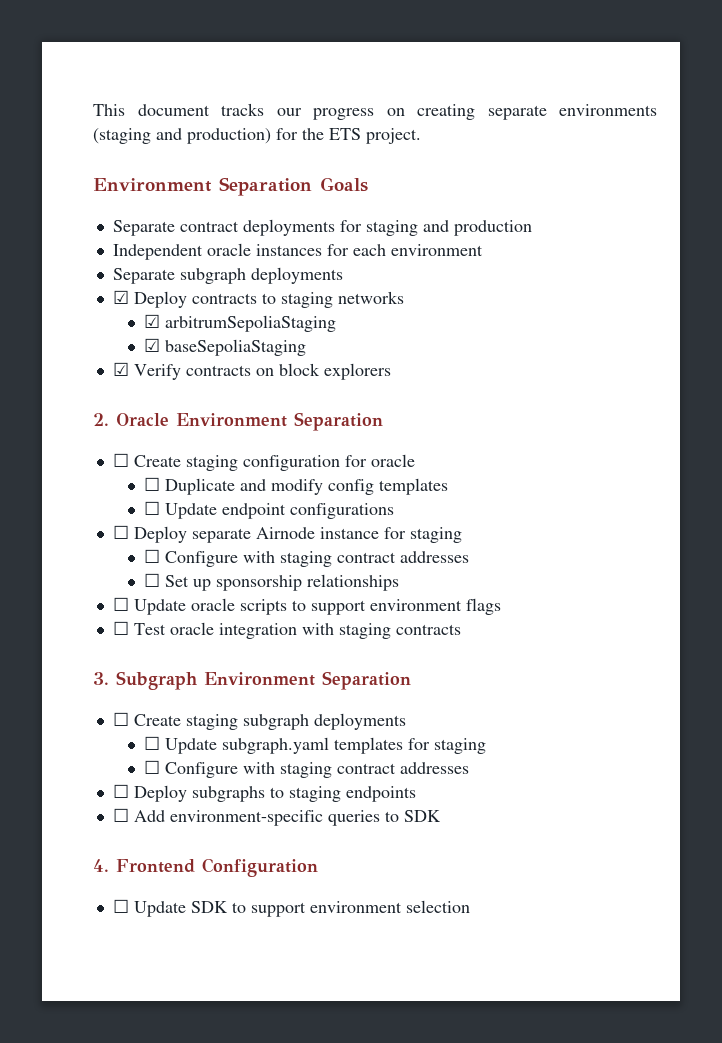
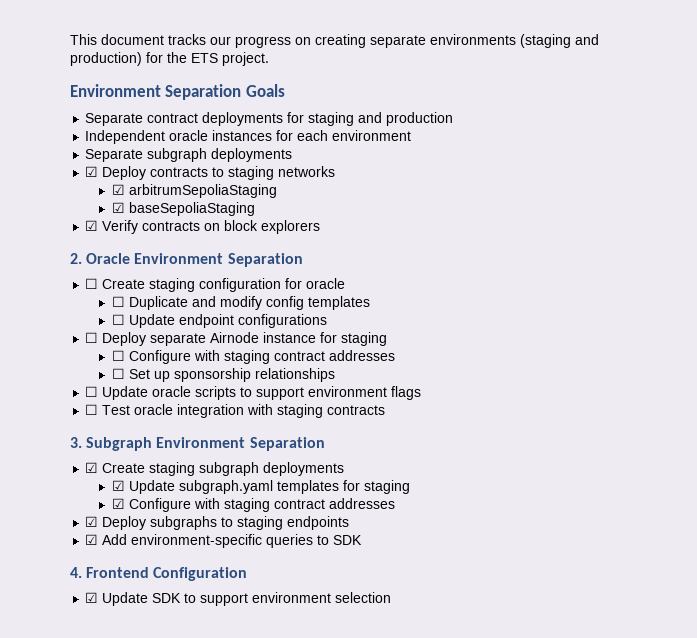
[112,712,129,726] ☐ -> [85,462,99,473] ☑
[143,736,160,750] ☐ -> [112,480,126,491] ☑
[143,760,469,778] [112,784,129,798] ☐ Configure with staging contract addresses // ☐ -> [112,498,396,512] [85,516,99,527] ☑ Configure with staging contract addresses // ☑
[112,808,129,822] ☐ -> [85,534,99,545] ☑
[112,899,129,913] ☐ -> [85,592,99,603] ☑

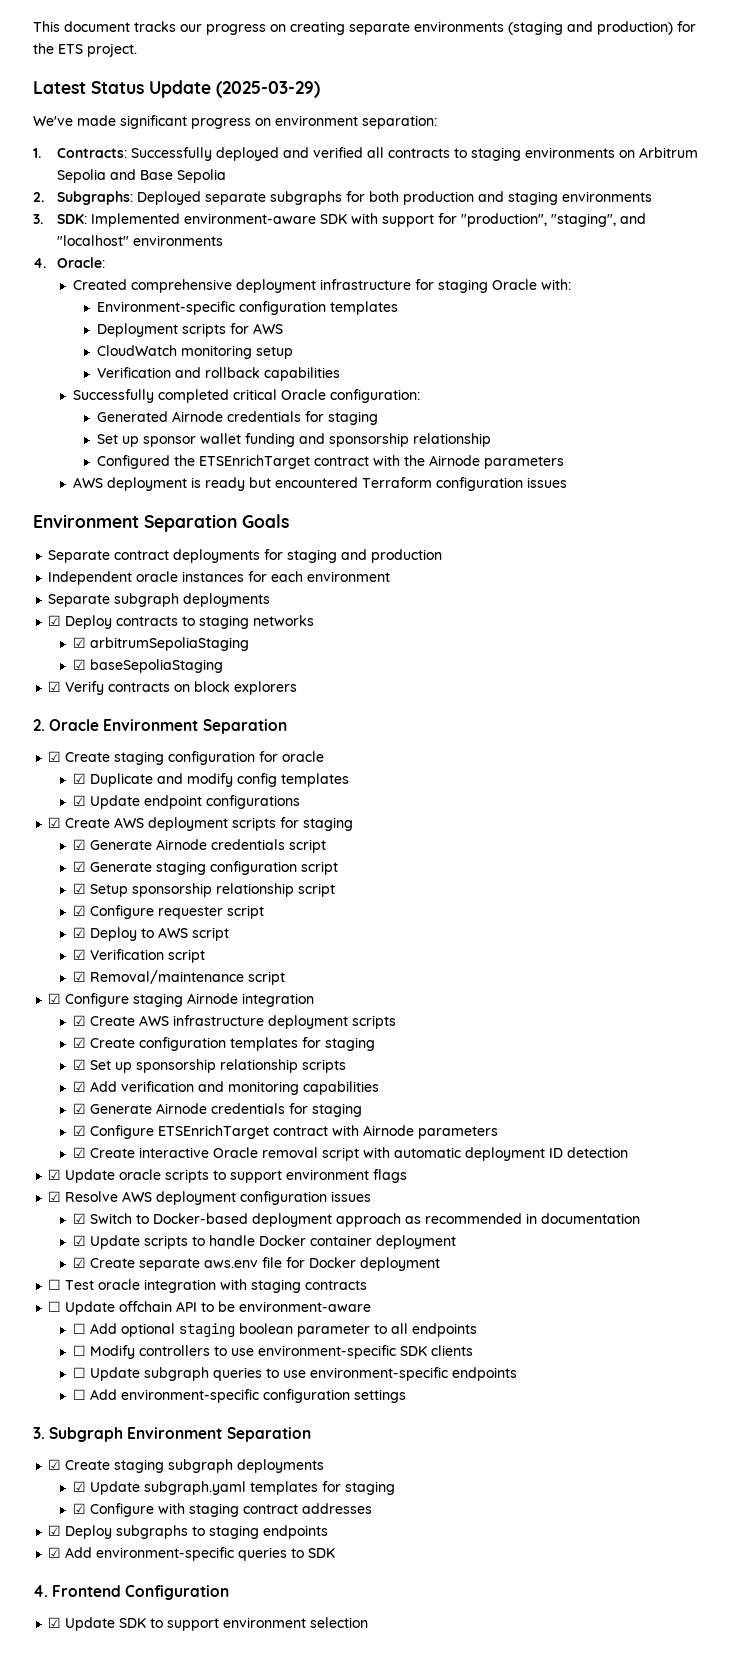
(269, 59) none -> [33,80,320,98] [33,115,437,129] [33,147,699,161] [57,169,227,183] [33,191,653,205] [33,213,647,227] [57,235,224,246] [33,257,106,268] [72,279,571,293] [96,301,398,315] [96,323,283,337] [96,345,293,359] [96,367,340,381] [72,389,420,403] [96,411,378,425] [96,433,491,447] [96,455,564,469] [72,477,567,491] // Latest Status Update (2025-03-29) // We've made significant progress on environment separation: // 1. Contracts: Successfully deployed and verified all contracts to staging environments on Arbitrum Sepolia and Base Sepolia // 2. Subgraphs: Deployed separate subgraphs for both production and staging environments // 3. SDK: Implemented environment-aware SDK with support for "production", "staging", and "localhost" environments // 4. Oracle: // Created comprehensive deployment infrastructure for staging Oracle with: // Environment-specific configuration templates // Deployment scripts for AWS // CloudWatch monitoring setup // Verification and rollback capabilities // Successfully completed critical Oracle configuration: // Generated Airnode credentials for staging // Set up sponsor wallet funding and sponsorship relationship // Configured the ETSEnrichTarget contract with the Airnode parameters // AWS deployment is ready but encountered Terraform configuration issues
[85,278,99,289] ☐ -> [48,751,62,762] ☑
[112,296,126,307] ☐ -> [72,773,86,784] ☑
[112,314,126,325] ☐ -> [72,795,86,806] ☑
[85,332,388,346] [112,350,396,364] [112,368,336,382] [85,386,99,397] ☐ Deploy separate Airnode instance for staging // ☐ Configure with staging contract addresses // ☐ Set up sponsorship relationships // ☐ -> [48,817,354,831] [72,839,326,853] [72,861,338,875] [72,883,335,897] [72,905,264,919] [72,927,229,941] [72,949,205,963] [72,970,285,985] [48,993,315,1007] [72,1015,396,1029] [72,1037,375,1051] [72,1059,346,1073] [72,1081,379,1095] [72,1103,362,1117] [72,1125,498,1139] [72,1147,628,1161] [48,1169,62,1180] ☑ Create AWS deployment scripts for staging // ☑ Generate Airnode credentials script // ☑ Generate staging configuration script // ☑ Setup sponsorship relationship script // ☑ Configure requester script // ☑ Deploy to AWS script // ☑ Verification script // ☑ Removal/maintenance script // ☑ Configure staging Airnode integration // ☑ Create AWS infrastructure deployment scripts // ☑ Create configuration templates for staging // ☑ Set up sponsorship relationship scripts // ☑ Add verification and monitoring capabilities // ☑ Generate Airnode credentials for staging // ☑ Configure ETSEnrichTarget contract with Airnode parameters // ☑ Create interactive Oracle removal script with automatic deployment ID detection // ☑
(422, 393) none -> [48,1191,372,1205] [72,1213,640,1227] [72,1235,456,1249] [72,1257,440,1271] // ☑ Resolve AWS deployment configuration issues // ☑ Switch to Docker-based deployment approach as recommended in documentation // ☑ Update scripts to handle Docker container deployment // ☑ Create separate aws.env file for Docker deployment
(386, 410) none -> [48,1301,372,1315] [72,1323,477,1337] [72,1345,473,1359] [72,1367,517,1381] [72,1389,406,1403] // ☐ Update offchain API to be environment-aware // ☐ Add optional staging boolean parameter to all endpoints // ☐ Modify controllers to use environment-specific SDK clients // ☐ Update subgraph queries to use environment-specific endpoints // ☐ Add environment-specific configuration settings

